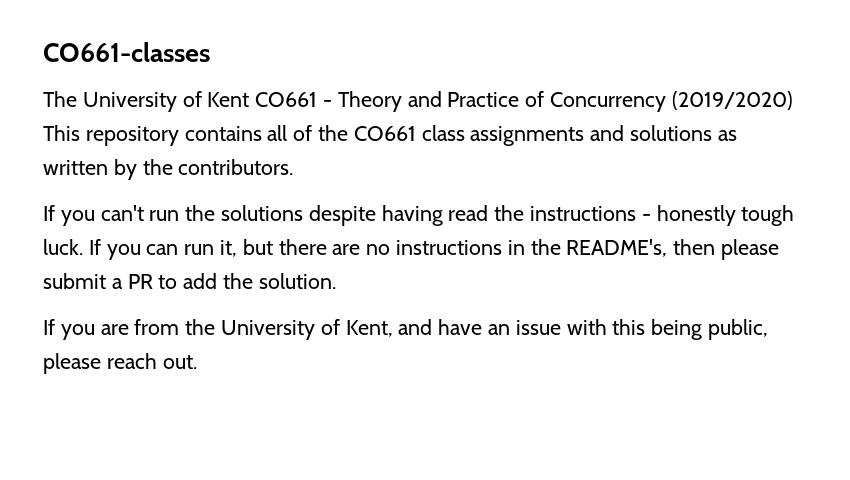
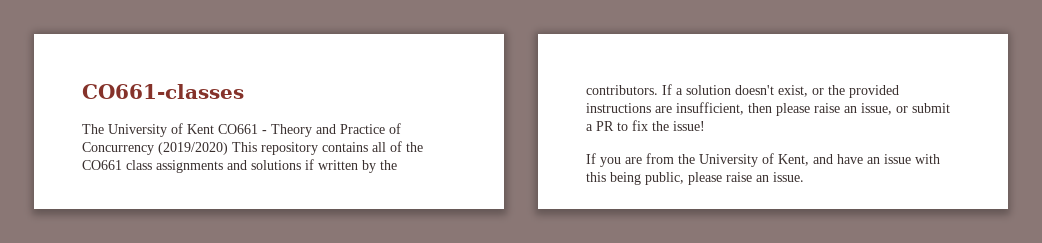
[717,130,737,141] as -> [305,159,314,170] if
[43,205,795,226] [43,239,780,260] // If you can't run the solutions despite having read the instructions - honestly tough luck. If you can run it, but there are no instructions in the README's, then please -> [662,84,899,98] [586,102,908,116] If a solution doesn't exist, or the provided instructions are insufficient, then please raise an issue, or
[183,273,336,289] add the solution. -> [632,120,705,131] fix the issue!
[106,353,197,369] reach out. -> [726,172,804,182] raise an issue.

